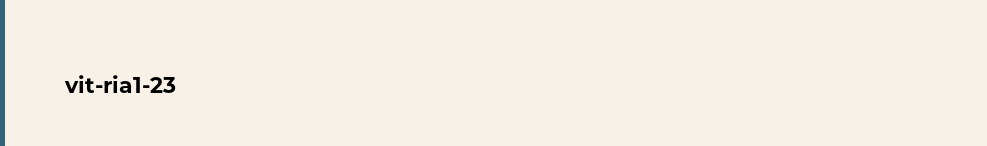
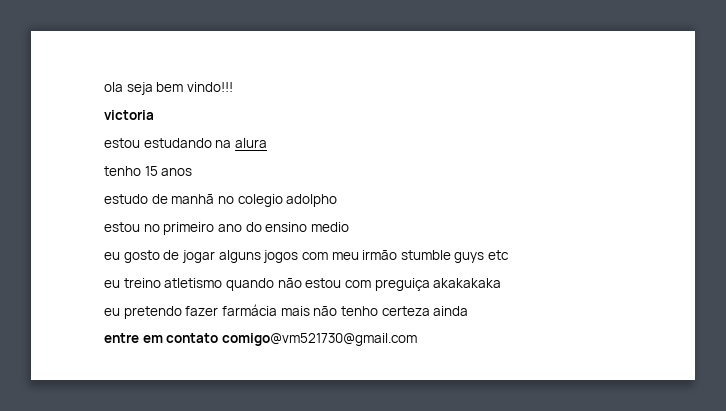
[64,75,176,93] vit-ria1-23 -> [104,82,233,95] [104,110,154,120] [104,138,267,148] [104,166,193,176] [104,194,338,207] [104,222,349,235] [104,250,510,263] [104,278,502,291] [104,304,469,319] [104,333,417,346] ola seja bem vindo!!! // victoria // estou estudando na alura // tenho 15 anos // estudo de manhã no colegio adolpho // estou no primeiro ano do ensino medio // eu gosto de jogar alguns jogos com meu irmão stumble guys etc // eu treino atletismo quando não estou com preguiça akakakaka // eu pretendo fazer farmácia mais não tenho certeza ainda // entre em contato comigo@vm521730@gmail.com

